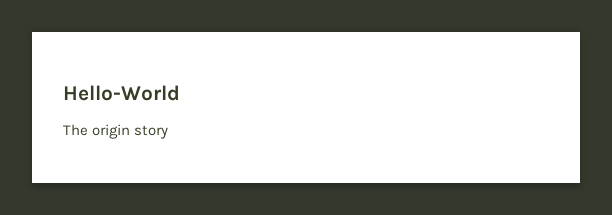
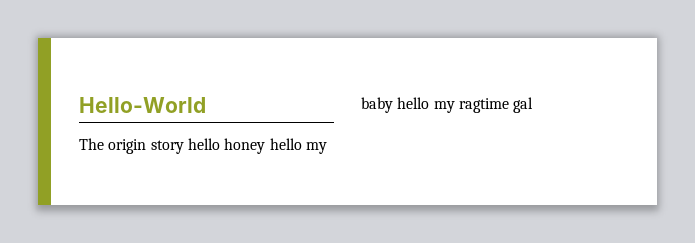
(169, 132) none -> [187,138,327,154] [361,97,534,113] hello honey hello my baby hello my ragtime gal

